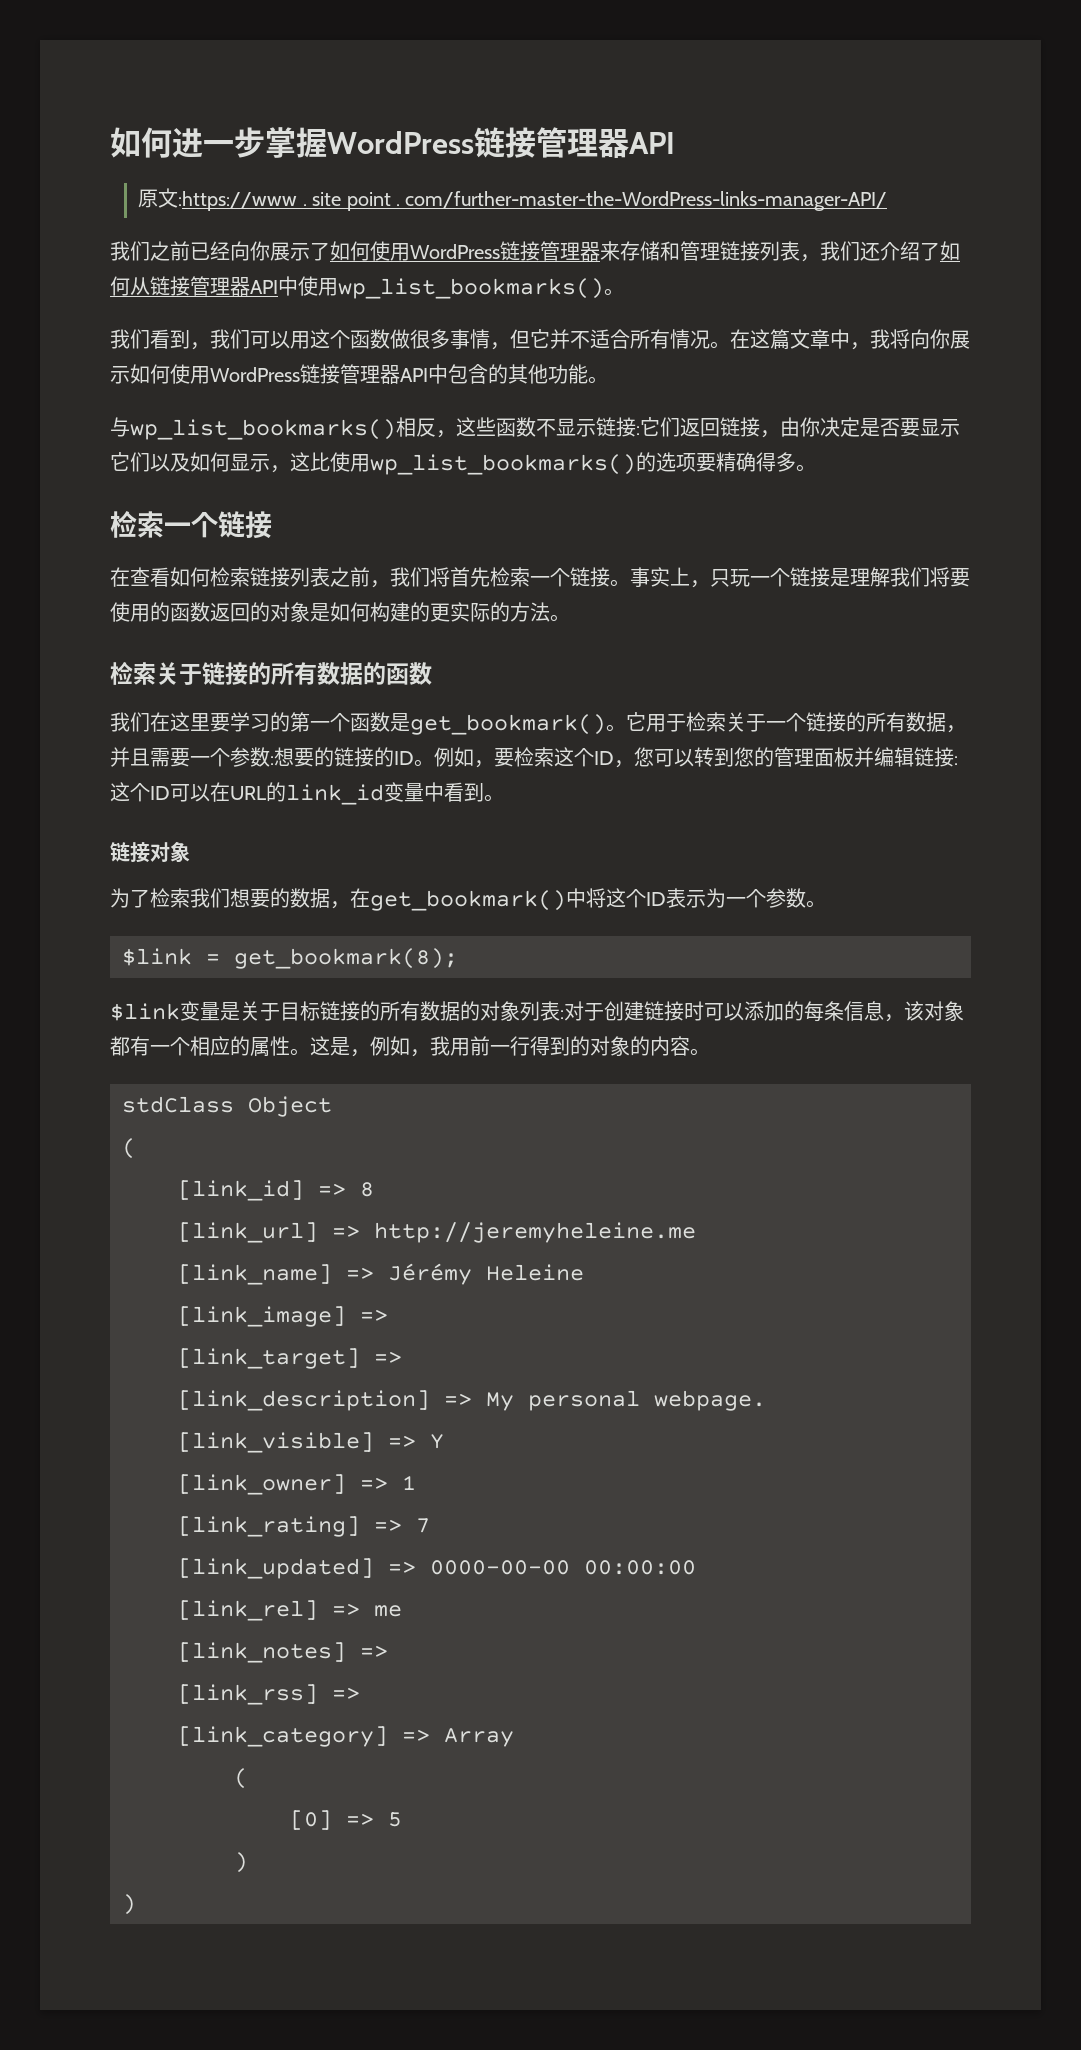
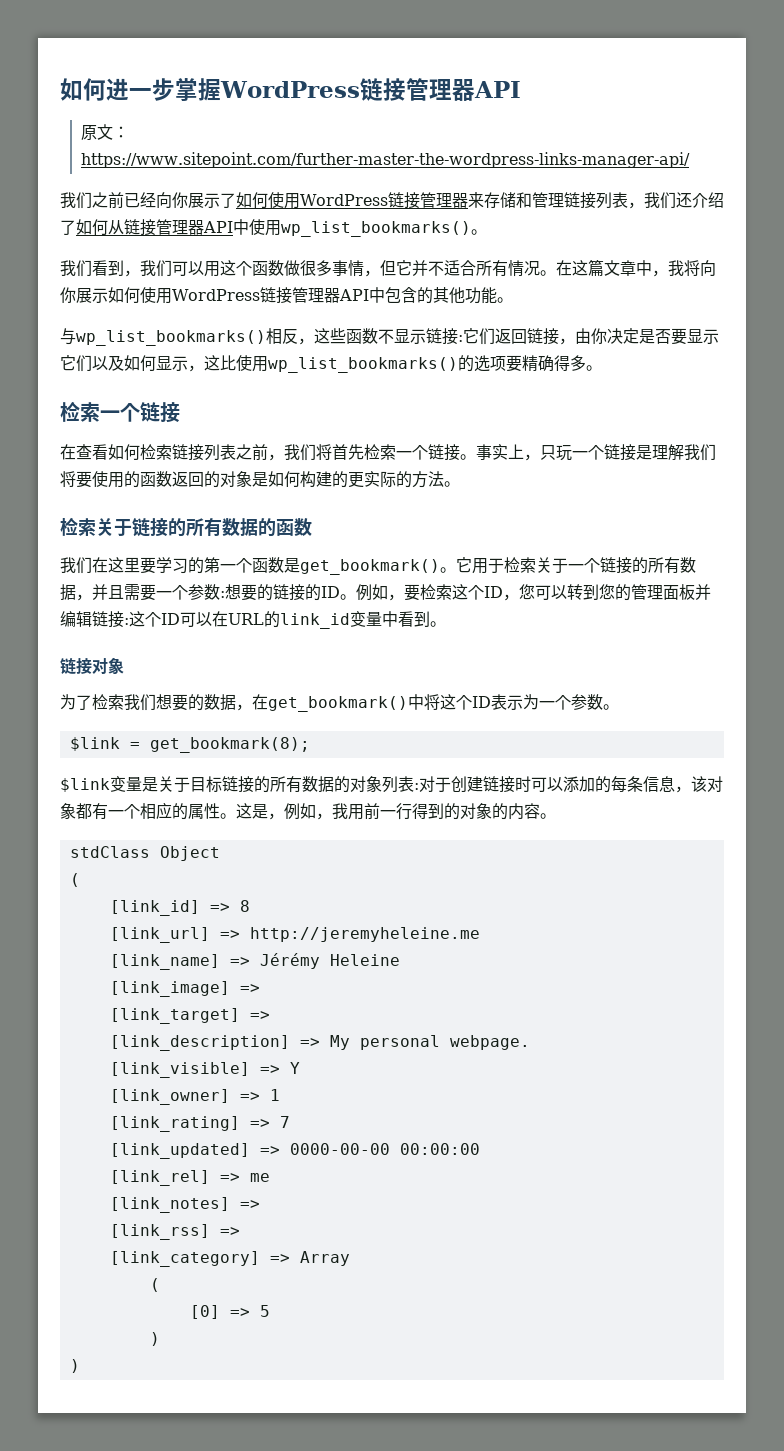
[178,191,888,211] :https://www . site point . com/further-master-the-WordPress-links-manager-API/ -> [112,126,129,138] [80,152,690,168] ：https://www.sitepoint.com/further-master-the-wordpress-links-manager-api/

